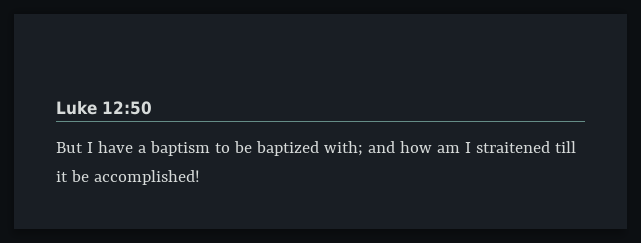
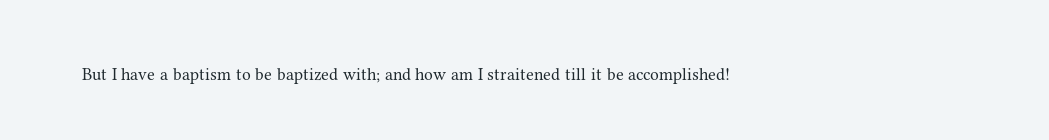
[56,101,152,115] Luke 12:50 // -> (82, 74) none

